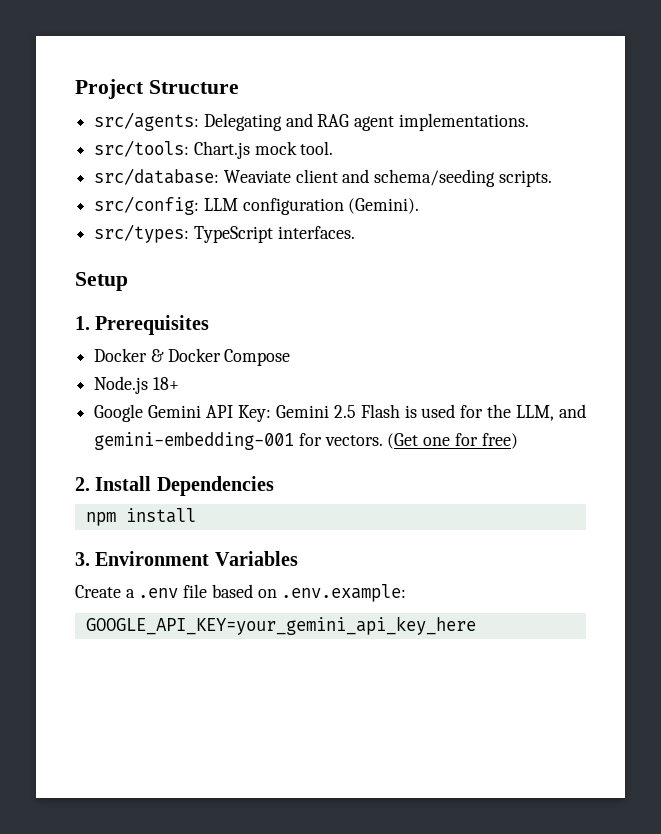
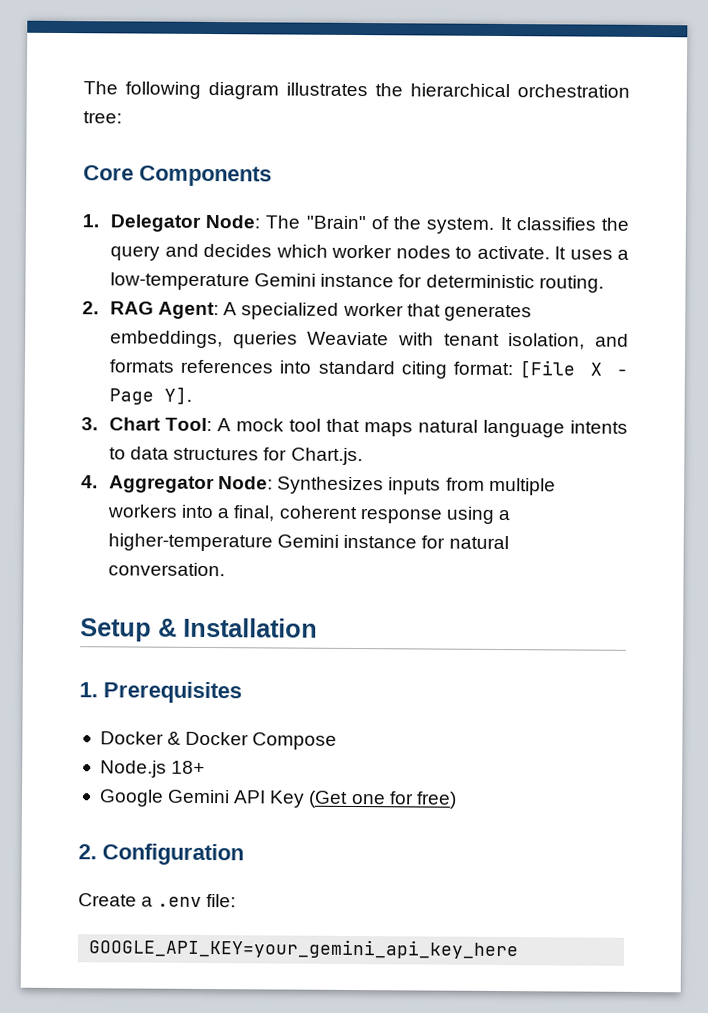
[75,79,239,99] [94,112,529,131] [94,140,334,159] [94,168,552,187] [94,196,420,215] [94,224,355,243] Project Structure // src/agents: Delegating and RAG agent implementations. // src/tools: Chart.js mock tool. // src/database: Weaviate client and schema/seeding scripts. // src/config: LLM configuration (Gemini). // src/types: TypeScript interfaces. -> [83,81,630,100] [83,111,122,124] [83,165,272,187] [82,214,629,234] [110,243,630,261] [110,272,604,293] [82,301,532,322] [110,330,630,350] [109,359,628,379] [109,386,193,405] [81,417,628,438] [109,446,363,466] [81,475,556,496] [107,504,510,524] [108,533,509,552] [108,562,226,577] The following diagram illustrates the hierarchical orchestration tree: // Core Components // 1. Delegator Node: The "Brain" of the system. It classifies the query and decides which worker nodes to activate. It uses a low-temperature Gemini instance for deterministic routing. // 2. RAG Agent: A specialized worker that generates embeddings, queries Weaviate with tenant isolation, and formats references into standard citing format: [File X - Page Y]. // 3. Chart Tool: A mock tool that maps natural language intents to data structures for Chart.js. // 4. Aggregator Node: Synthesizes inputs from multiple workers into a final, coherent response using a higher-temperature Gemini instance for natural conversation.
(128, 281) none -> [158,617,318,638] & Installation
[237,404,586,422] [94,432,383,450] Key: Gemini 2.5 Flash is used for the LLM, and gemini-embedding-001 for vectors. -> [269,790,306,808] Key
[95,476,274,496] [85,508,196,526] [75,551,298,566] Install Dependencies // npm install // 3. Environment Variables -> [102,843,244,866] Configuration
[183,584,407,602] file based on .env.example: -> [206,894,237,908] file:

